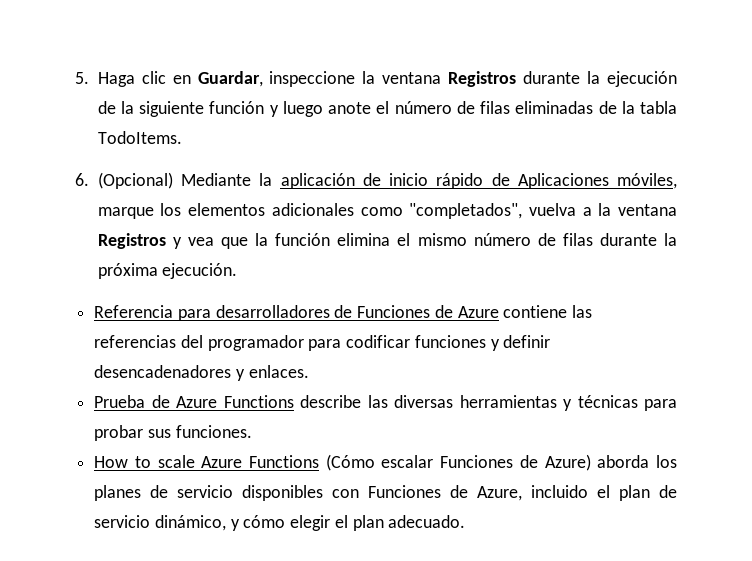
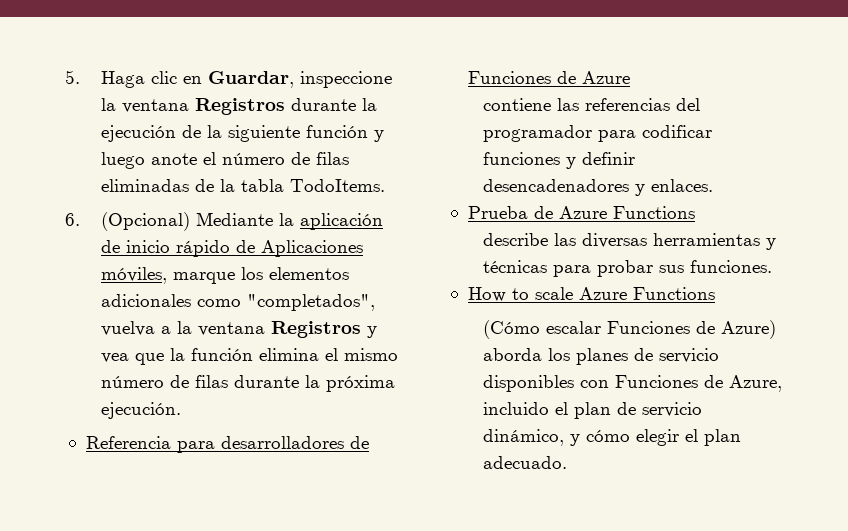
(499, 312) none -> (630, 77) //
(294, 401) none -> (695, 212) //
(320, 461) none -> (715, 293) //

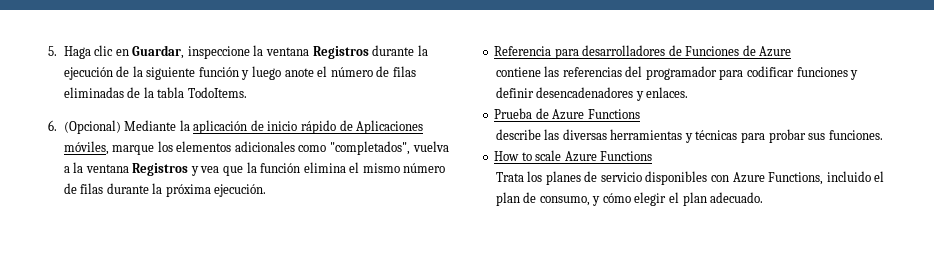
[482,320,776,339] [482,348,542,361] (Cómo escalar Funciones de Azure) aborda -> [495,172,524,182] Trata
[614,375,782,392] Funciones de Azure, -> [732,172,824,185] Azure Functions,
[641,402,702,417] [482,429,564,446] servicio dinámico, -> [539,196,590,206] consumo,

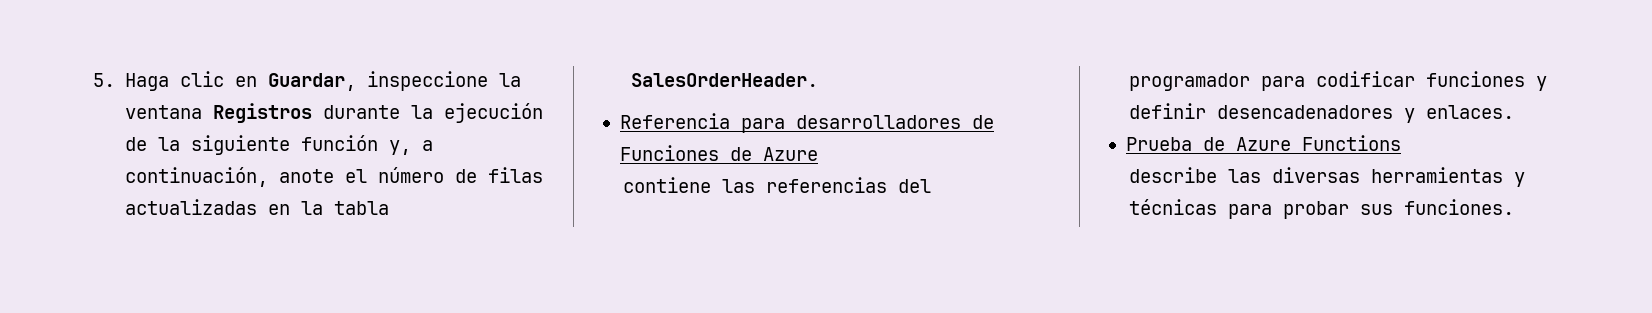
[241,66,281,80] y luego -> [388,140,433,155] [124,167,268,187] y, a continuación,
[63,87,247,98] [48,120,424,134] [63,141,449,155] [63,162,446,176] [63,183,267,197] eliminadas de la tabla TodoItems. // 6. (Opcional) Mediante la aplicación de inicio rápido de Aplicaciones móviles, marque los elementos adicionales como "completados", vuelva a la ventana Registros y vea que la función elimina el mismo número de filas durante la próxima ejecución. -> [124,199,389,215] [630,73,818,87] actualizadas en la tabla SalesOrderHeader.
[494,150,653,162] [495,171,885,185] [495,192,764,206] // How to scale Azure Functions // Trata los planes de servicio disponibles con Azure Functions, incluido el plan de consumo, y cómo elegir el plan adecuado. -> (1515, 207) none

